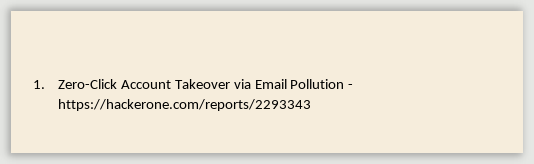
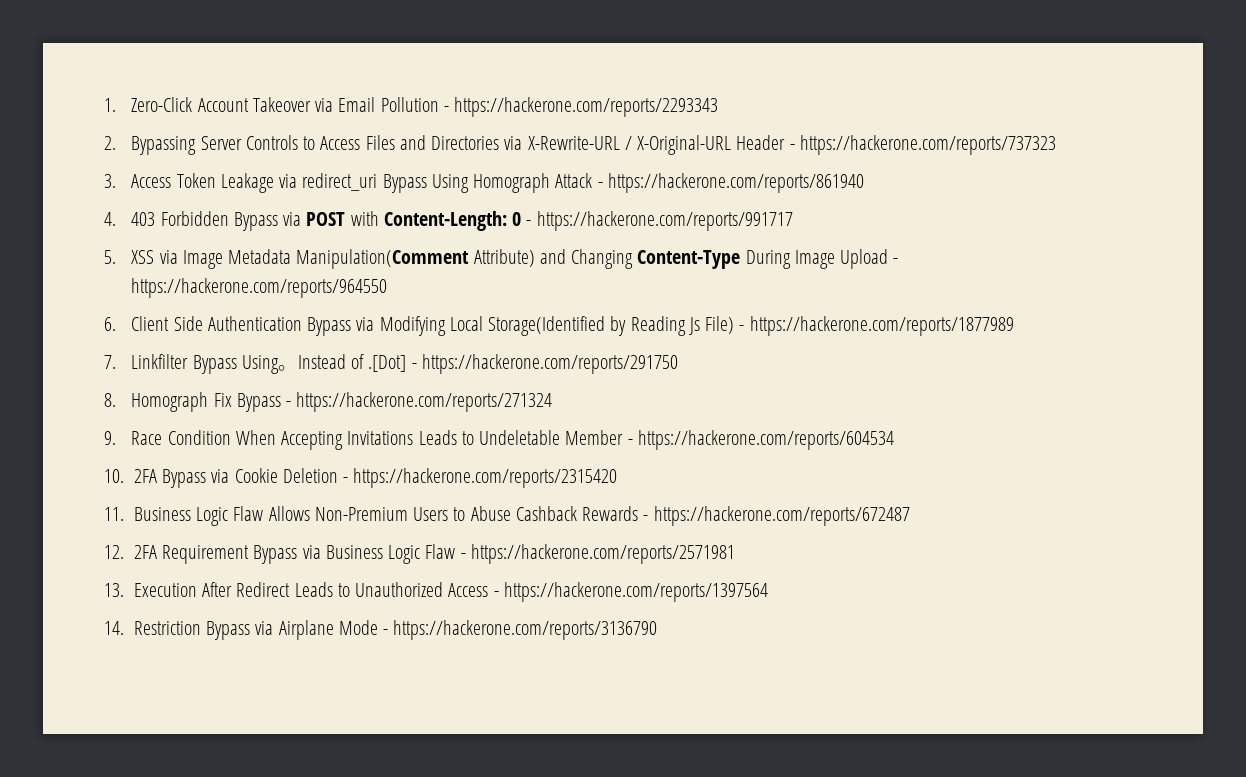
(311, 105) none -> [104,135,1056,155] [104,173,864,193] [104,211,793,231] [104,249,899,269] [131,278,388,298] [104,316,1014,336] [104,354,678,374] [104,392,553,412] [104,430,894,450] [104,468,618,488] [104,506,910,526] [104,544,735,564] [104,582,768,602] [104,620,658,640] // 2. Bypassing Server Controls to Access Files and Directories via X-Rewrite-URL / X-Original-URL Header - https://hackerone.com/reports/737323 // 3. Access Token Leakage via redirect_uri Bypass Using Homograph Attack - https://hackerone.com/reports/861940 // 4. 403 Forbidden Bypass via POST with Content-Length: 0 - https://hackerone.com/reports/991717 // 5. XSS via Image Metadata Manipulation(Comment Attribute) and Changing Content-Type During Image Upload - https://hackerone.com/reports/964550 // 6. Client Side Authentication Bypass via Modifying Local Storage(Identified by Reading Js File) - https://hackerone.com/reports/1877989 // 7. Linkfilter Bypass Using。Instead of .[Dot] - https://hackerone.com/reports/291750 // 8. Homograph Fix Bypass - https://hackerone.com/reports/271324 // 9. Race Condition When Accepting Invitations Leads to Undeletable Member - https://hackerone.com/reports/604534 // 10. 2FA Bypass via Cookie Deletion - https://hackerone.com/reports/2315420 // 11. Business Logic Flaw Allows Non-Premium Users to Abuse Cashback Rewards - https://hackerone.com/reports/672487 // 12. 2FA Requirement Bypass via Business Logic Flaw - https://hackerone.com/reports/2571981 // 13. Execution After Redirect Leads to Unauthorized Access - https://hackerone.com/reports/1397564 // 14. Restriction Bypass via Airplane Mode - https://hackerone.com/reports/3136790

